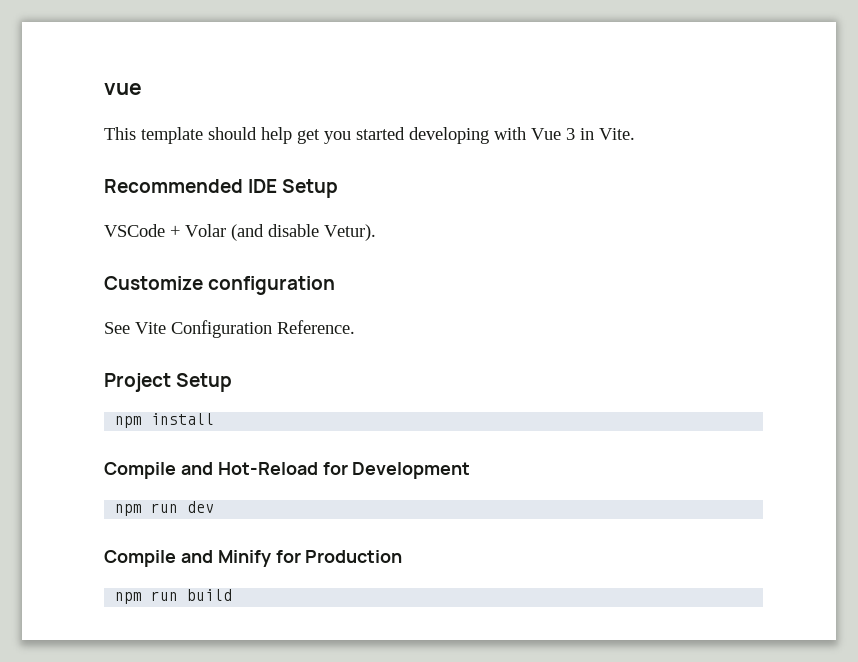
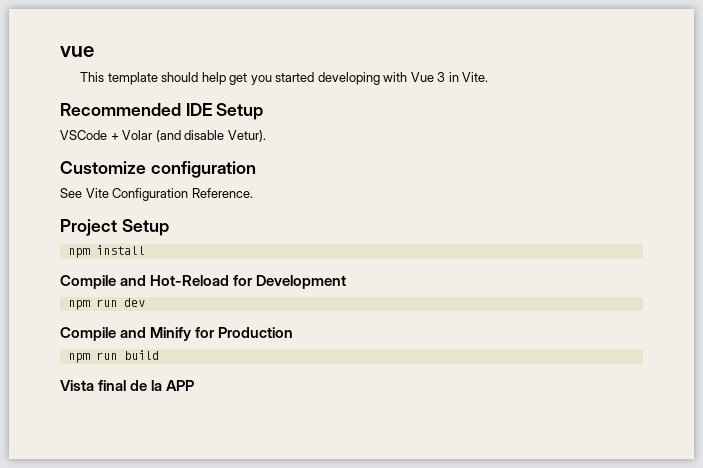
(233, 595) none -> [60,380,195,391] // Vista final de la APP

